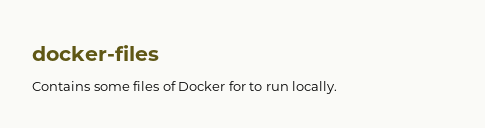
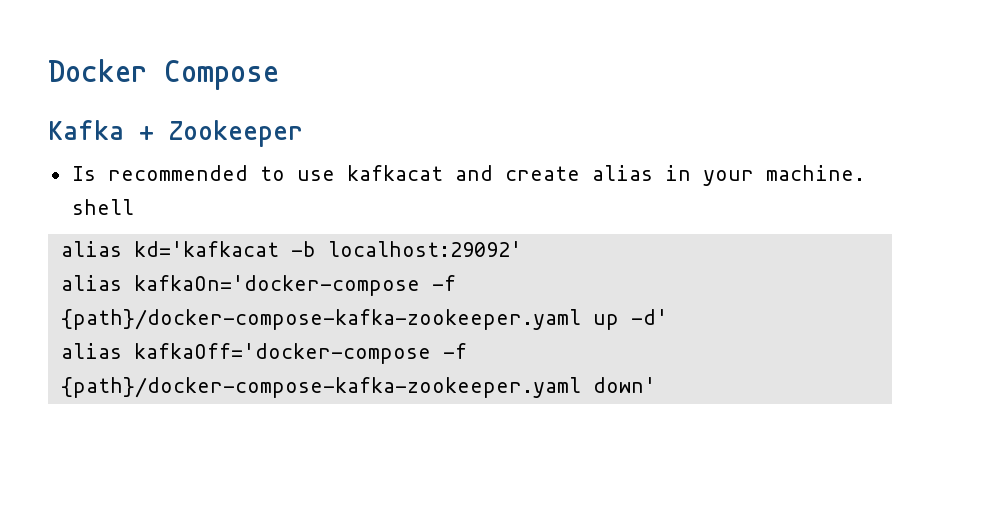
[32,45,159,61] [32,81,338,94] docker-files // Contains some files of Docker for to run locally. -> [48,59,279,90] [48,120,303,147] [71,165,865,186] [71,199,134,215] [60,241,522,257] [60,275,456,296] [60,309,668,330] [60,343,467,364] [60,377,656,398] Docker Compose // Kafka + Zookeeper // Is recommended to use kafkacat and create alias in your machine. shell // alias kd='kafkacat -b localhost:29092' // alias kafkaOn='docker-compose -f {path}/docker-compose-kafka-zookeeper.yaml up -d' // alias kafkaOff='docker-compose -f {path}/docker-compose-kafka-zookeeper.yaml down'

